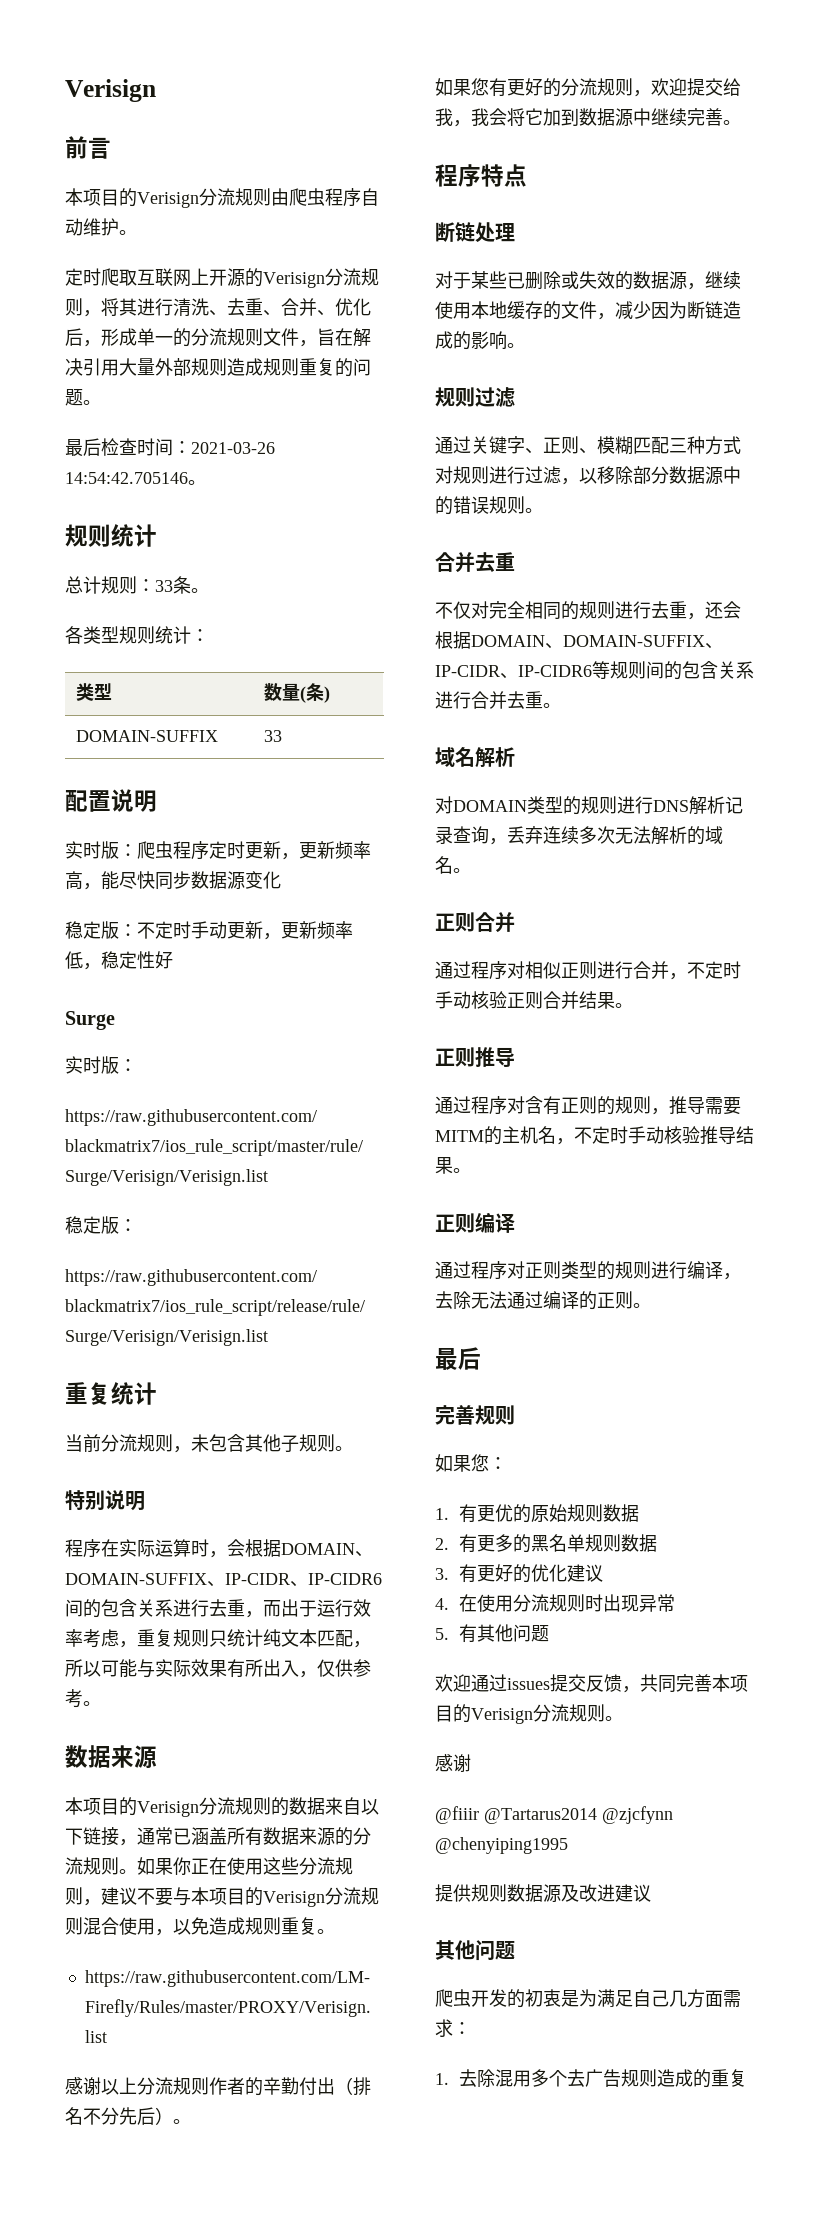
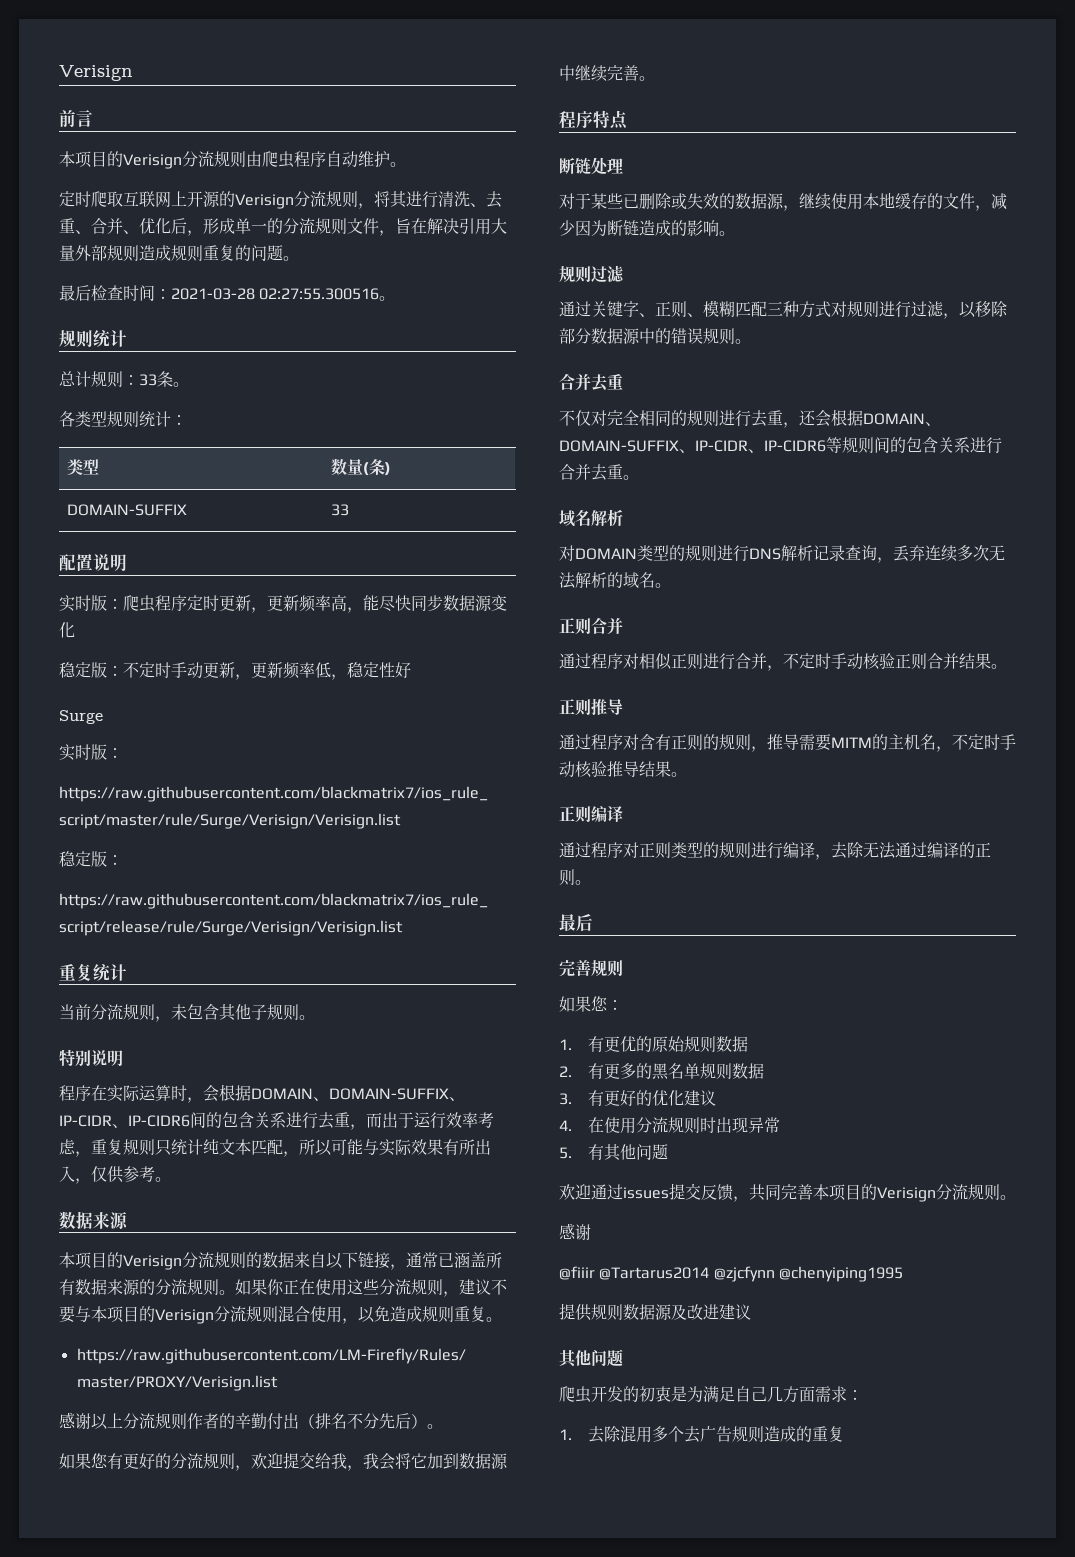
[191,442,275,454] [65,472,188,484] 2021-03-26 14:54:42.705146 -> [171,288,380,300] 2021-03-28 02:27:55.300516

